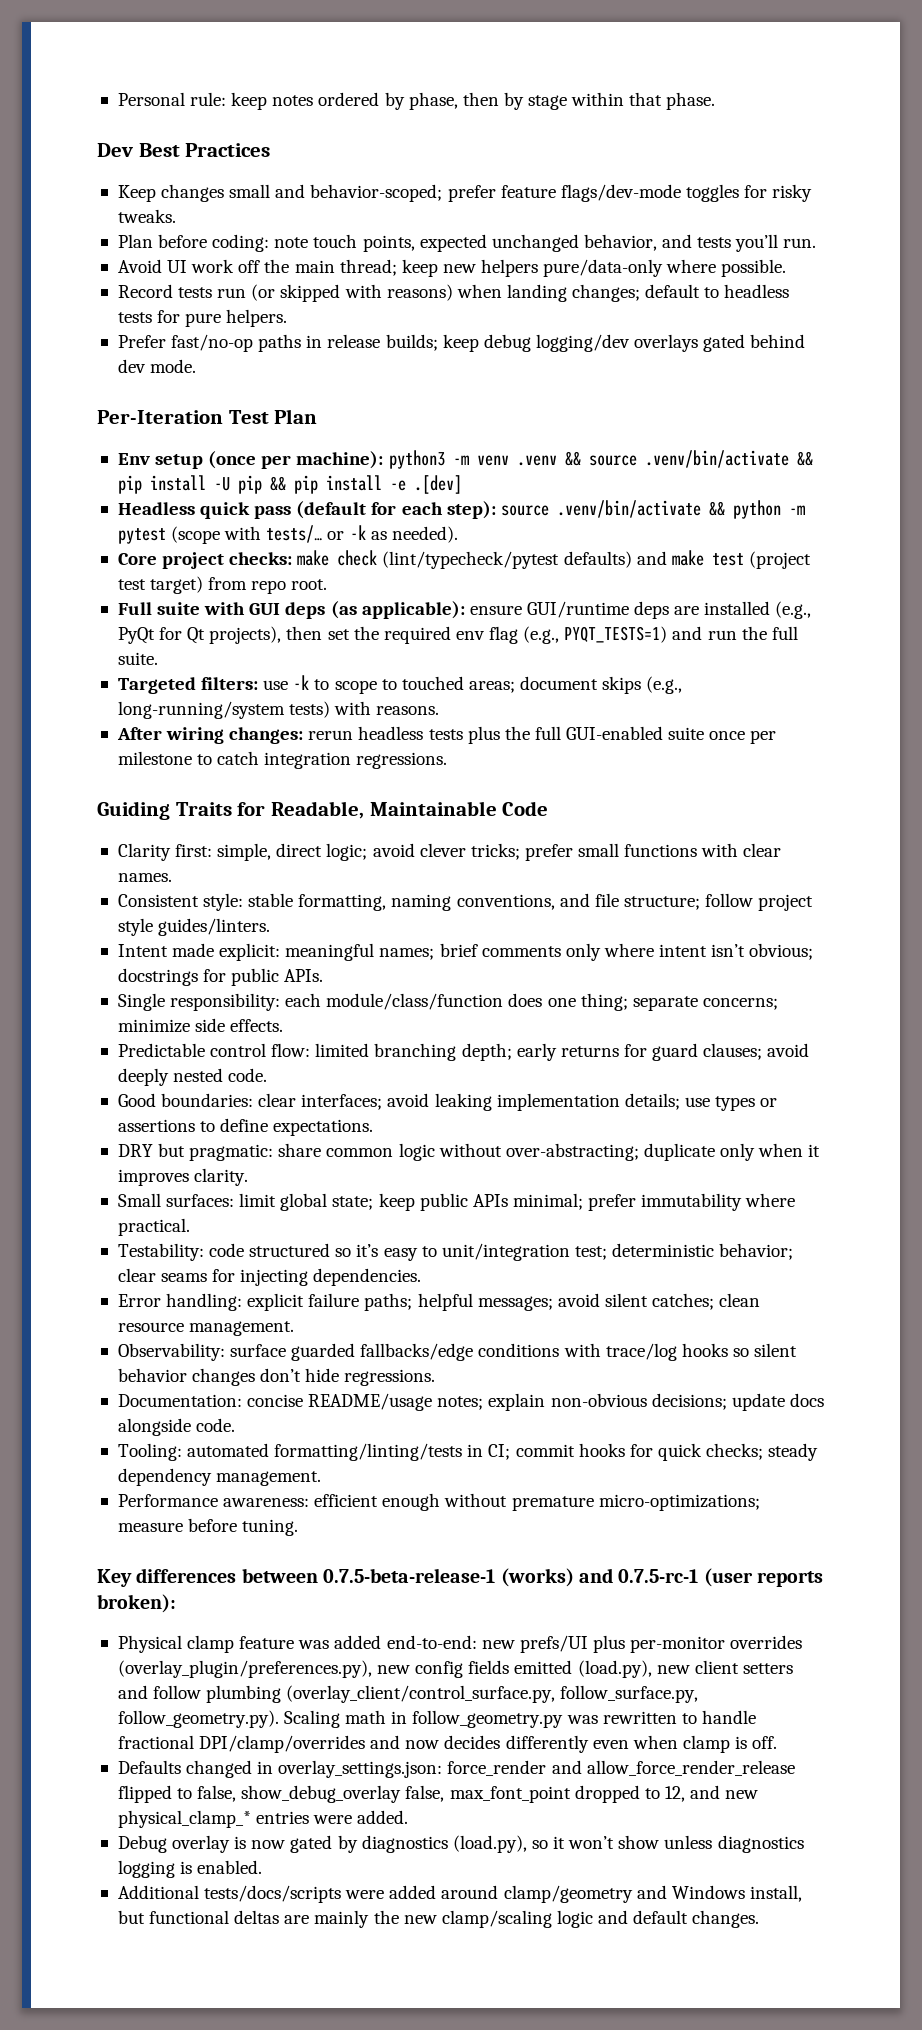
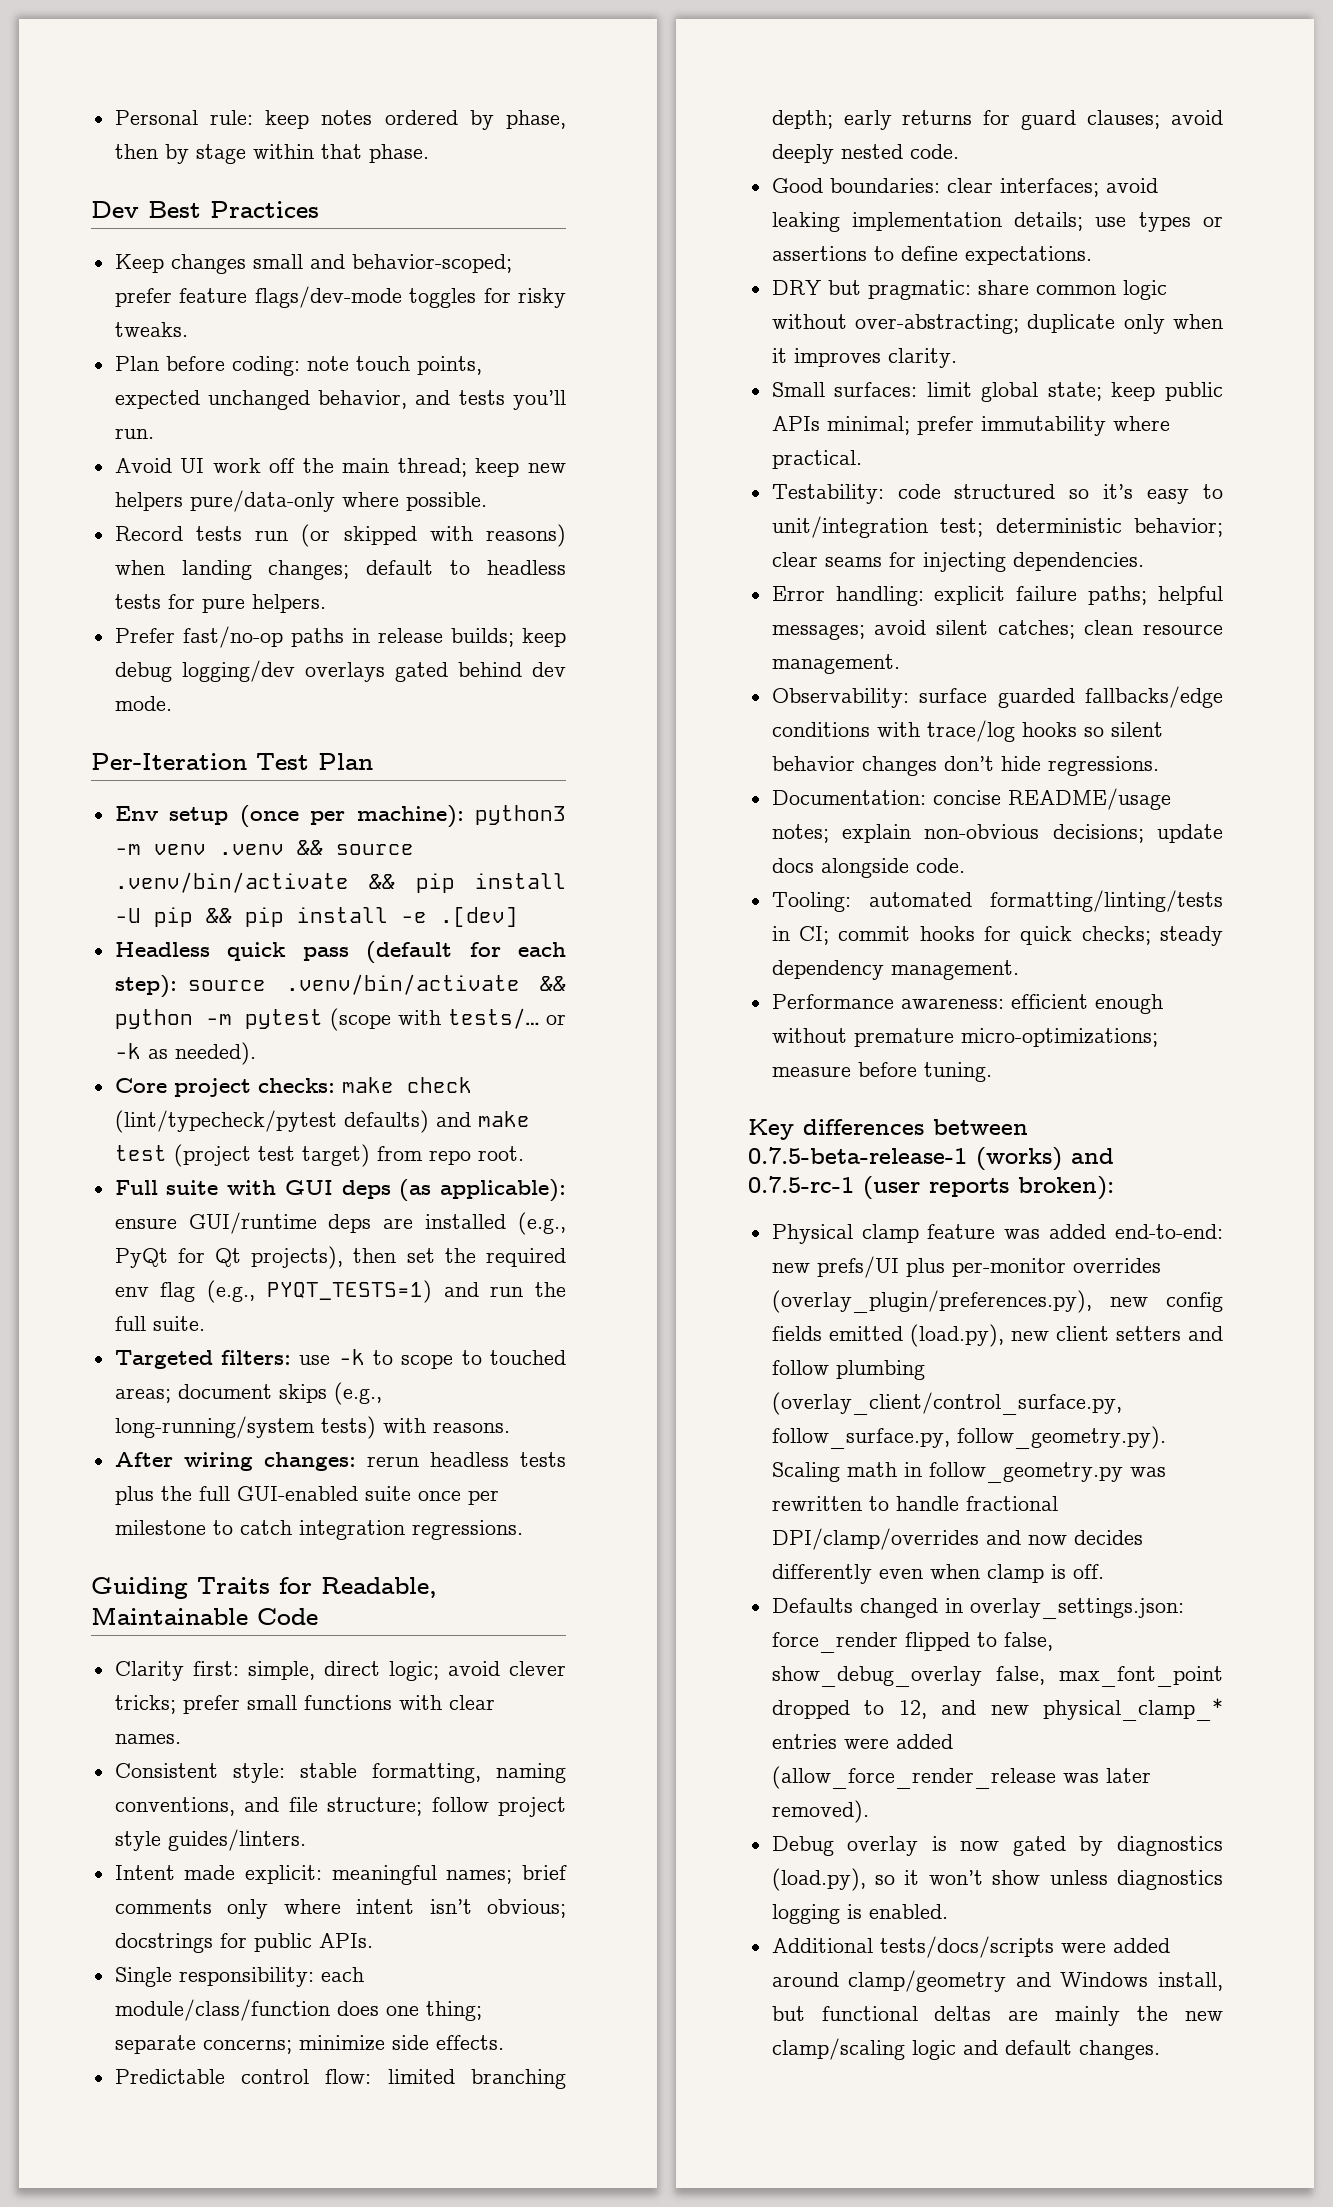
[551,1760,795,1776] and allow_force_render_release -> (898, 1642) none
[357,1810,409,1824] added. -> [895,1734,953,1749] [771,1766,1151,1789] [771,1800,869,1823] added (allow_force_render_release was later removed).

